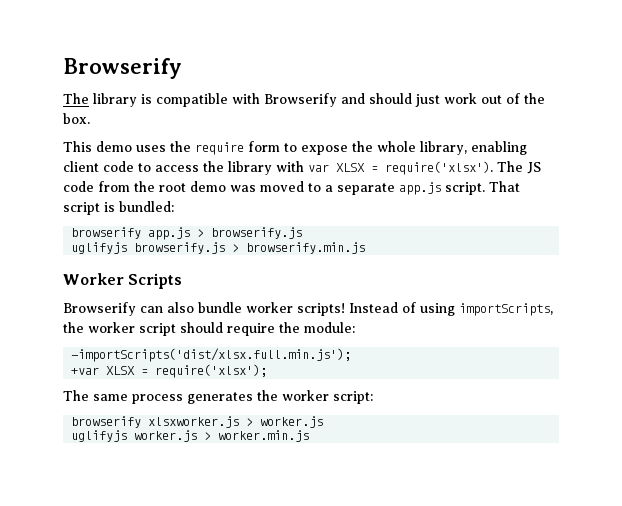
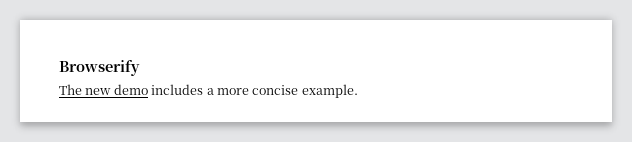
[93,93,545,107] [63,113,90,124] [63,141,527,155] [63,161,541,175] [63,181,520,195] [63,201,174,215] [71,227,303,240] [71,242,366,254] [63,273,183,289] [63,302,553,316] [63,322,355,336] [71,348,352,362] [71,364,268,378] [63,390,373,404] [71,416,324,428] [71,430,310,442] library is compatible with Browserify and should just work out of the box. // This demo uses the require form to expose the whole library, enabling client code to access the library with var XLSX = require('xlsx'). The JS code from the root demo was moved to a separate app.js script. That script is bundled: // browserify app.js > browserify.js // uglifyjs browserify.js > browserify.min.js // Worker Scripts // Browserify can also bundle worker scripts! Instead of using importScripts, the worker script should require the module: // -importScripts('dist/xlsx.full.min.js'); // +var XLSX = require('xlsx'); // The same process generates the worker script: // browserify xlsxworker.js > worker.js // uglifyjs worker.js > worker.min.js -> [85,84,358,98] new demo includes a more concise example.

